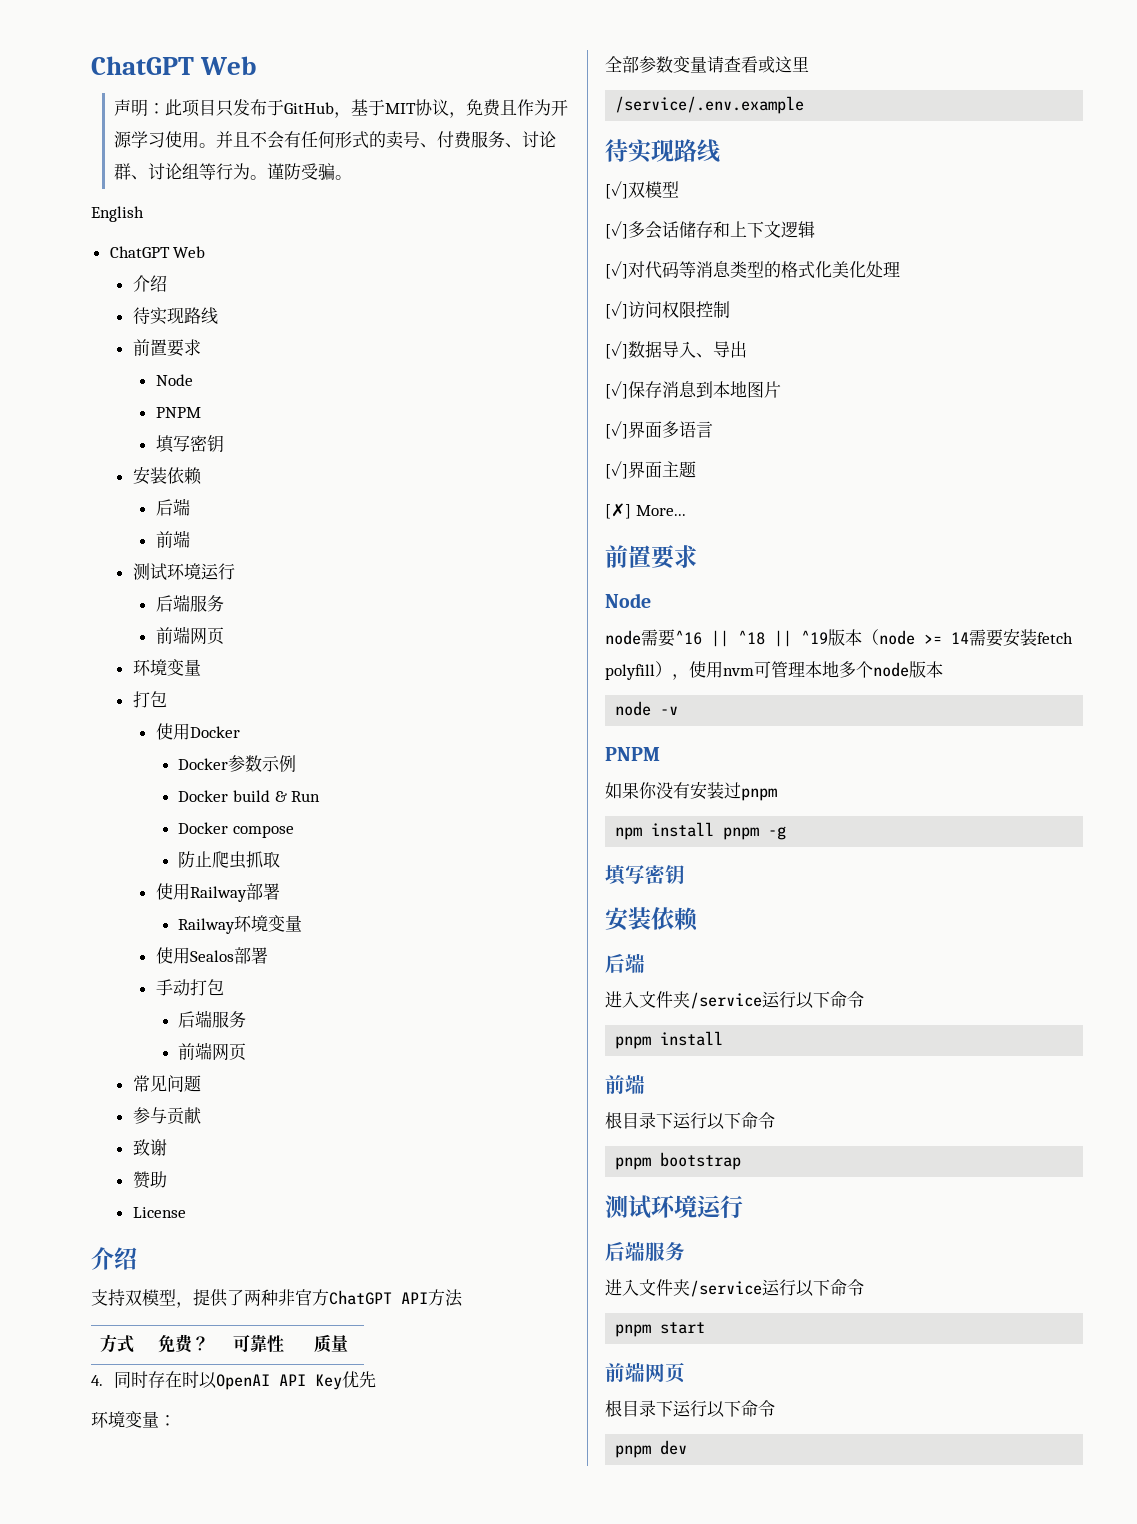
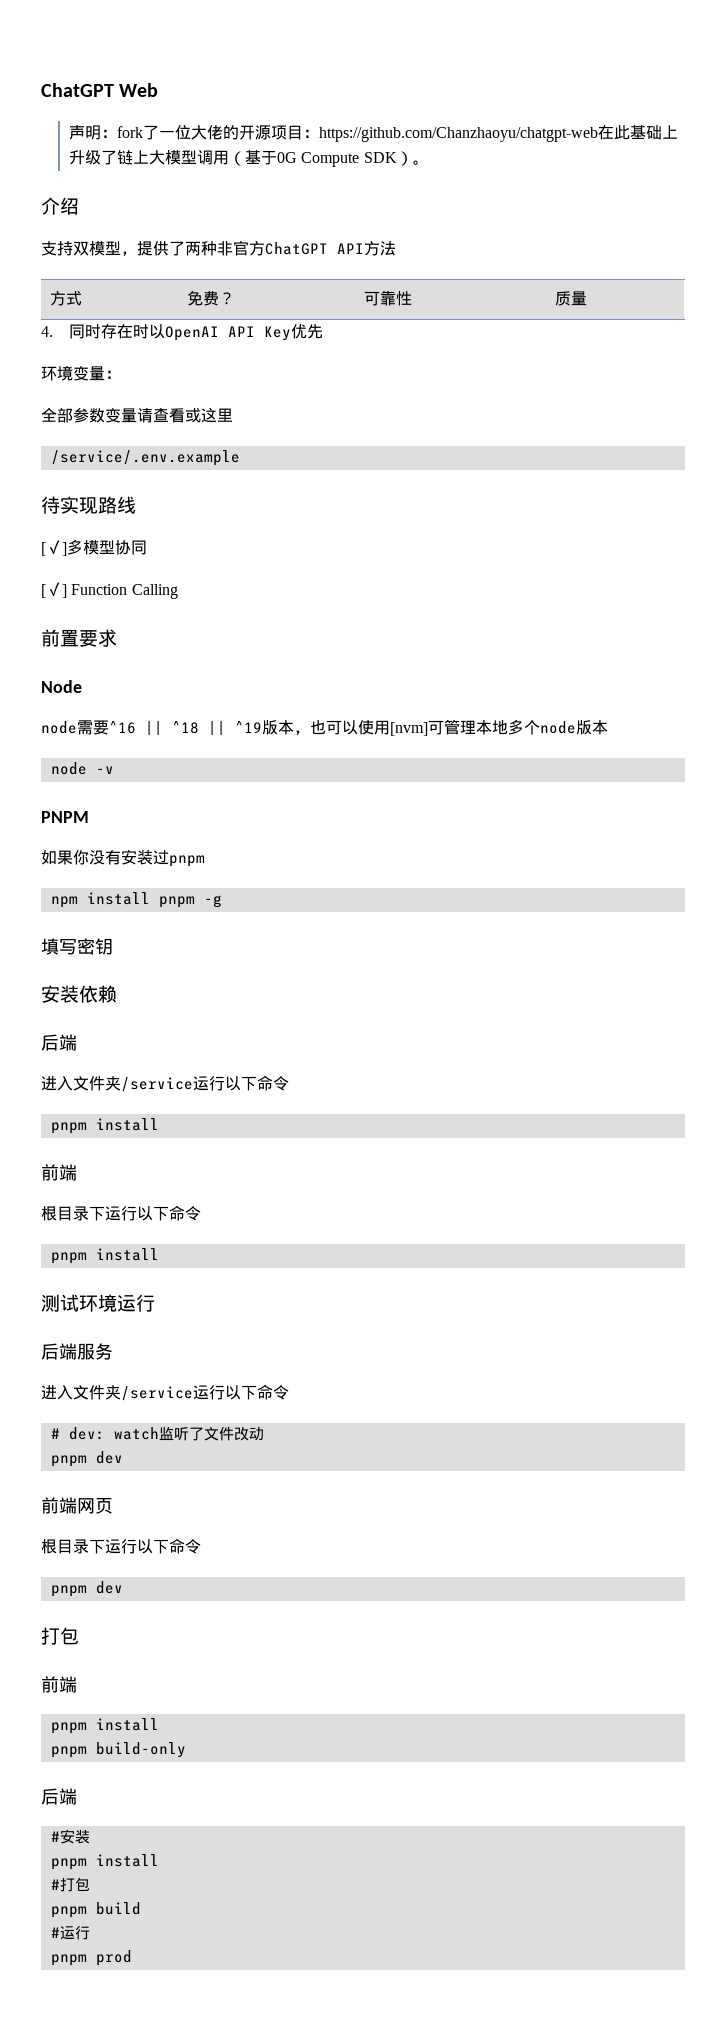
[164,99,568,118] [113,131,556,149] [113,163,352,180] [91,206,144,222] [109,246,206,258] [132,275,167,292] [132,307,218,325] [132,339,201,357] [155,374,193,386] [155,407,201,418] [155,435,224,453] [132,467,202,485] [155,498,190,516] [155,530,190,548] [132,563,235,581] [155,594,224,612] [155,626,224,645] [132,659,201,676] [132,691,167,708] [155,723,240,740] [178,755,297,772] [178,790,321,802] [178,822,295,838] [178,851,281,869] [155,883,280,902] [178,915,303,934] [155,947,268,964] [155,979,224,996] [178,1010,247,1028] [178,1042,247,1061] [132,1075,201,1092] [132,1107,201,1125] [132,1139,167,1156] [132,1171,167,1189] [132,1207,186,1218] 此项目只发布于GitHub，基于MIT协议，免费且作为开源学习使用。并且不会有任何形式的卖号、付费服务、讨论群、讨论组等行为。谨防受骗。 // English // ChatGPT Web // 介绍 // 待实现路线 // 前置要求 // Node // PNPM // 填写密钥 // 安装依赖 // 后端 // 前端 // 测试环境运行 // 后端服务 // 前端网页 // 环境变量 // 打包 // 使用Docker // Docker参数示例 // Docker build & Run // Docker compose // 防止爬虫抓取 // 使用Railway部署 // Railway环境变量 // 使用Sealos部署 // 手动打包 // 后端服务 // 前端网页 // 常见问题 // 参与贡献 // 致谢 // 赞助 // License -> [117,125,679,142] [69,150,429,167] fork了一位大佬的开源项目：https://github.com/Chanzhaoyu/chatgpt-web在此基础上升级了链上大模型调用（基于0G Compute SDK）。
[628,181,679,198] [605,221,815,239] [605,261,900,279] [605,301,730,319] [605,341,747,359] [605,381,781,399] [605,421,713,439] [605,461,696,479] [605,503,686,519] 双模型 // [✓]多会话储存和上下文逻辑 // [✓]对代码等消息类型的格式化美化处理 // [✓]访问权限控制 // [✓]数据导入、导出 // [✓]保存消息到本地图片 // [✓]界面多语言 // [✓]界面主题 // [✗] More... -> [67,539,147,555] [41,582,178,599] 多模型协同 // [✓] Function Calling
[862,629,1073,647] [605,661,754,680] （node >= 14需要安装fetch polyfill），使用nvm -> [294,720,428,736] ，也可以使用[nvm]
[660,1152,742,1170] bootstrap -> [95,1248,159,1261] install
[615,1322,706,1337] // pnpm start -> [50,1426,264,1441] [50,1451,123,1467] // # dev: watch监听了文件改动 // pnpm dev
(688, 1447) none -> [41,1627,79,1645] [41,1676,77,1693] [50,1718,159,1734] [50,1742,186,1758] [41,1788,77,1805] [50,1829,90,1844] [50,1854,159,1870] [50,1877,90,1892] [50,1902,141,1918] [50,1925,90,1940] [50,1950,132,1966] // 打包 // 前端 // pnpm install // pnpm build-only // 后端 // #安装 // pnpm install // #打包 // pnpm build // #运行 // pnpm prod

